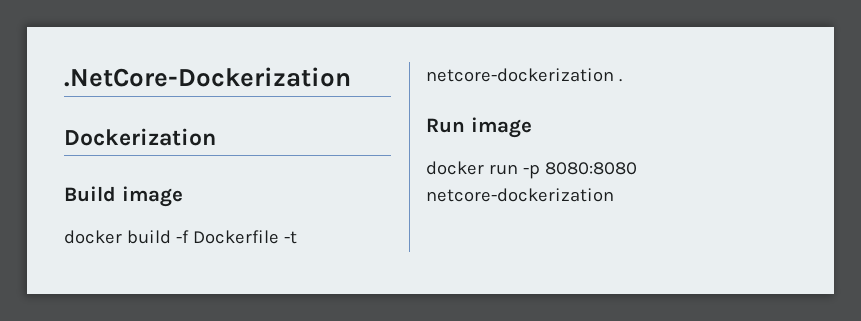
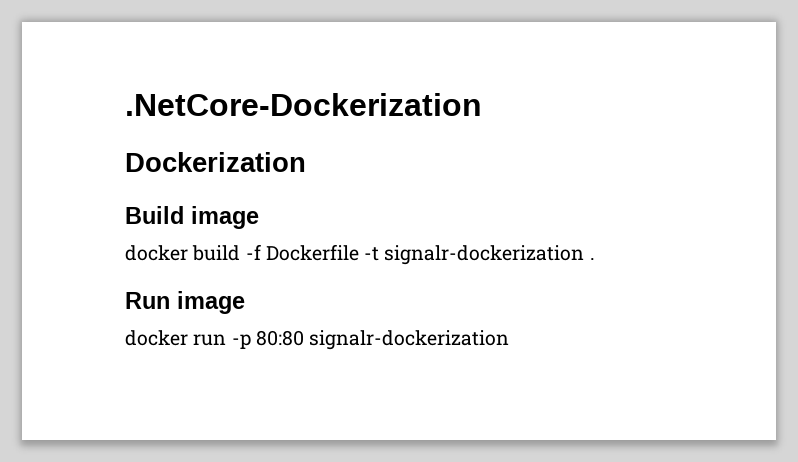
[426,68,614,82] netcore-dockerization -> [384,245,585,265] signalr-dockerization
[544,162,637,175] [426,188,614,202] 8080:8080 netcore-dockerization -> [255,330,510,350] 80:80 signalr-dockerization

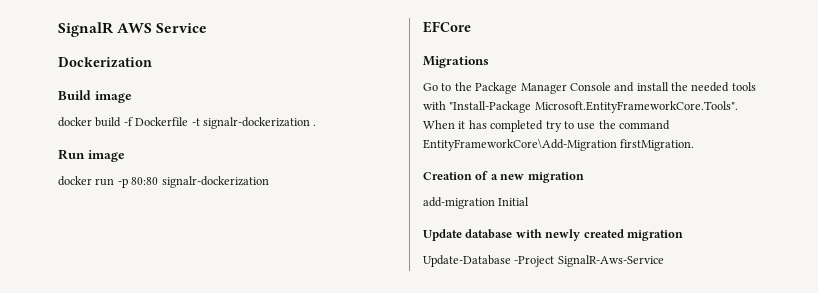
[125,93,482,116] .NetCore-Dockerization -> [58,22,208,37] SignalR AWS Service
(510, 340) none -> [423,21,471,33] [423,56,489,68] [423,82,756,94] [423,101,738,113] [423,120,670,132] [423,138,695,151] [423,171,584,183] [423,197,530,209] [423,229,683,241] [423,255,664,267] // EFCore // Migrations // Go to the Package Manager Console and install the needed tools with "Install-Package Microsoft.EntityFrameworkCore.Tools". When it has completed try to use the command EntityFrameworkCore\Add-Migration firstMigration. // Creation of a new migration // add-migration Initial // Update database with newly created migration // Update-Database -Project SignalR-Aws-Service

